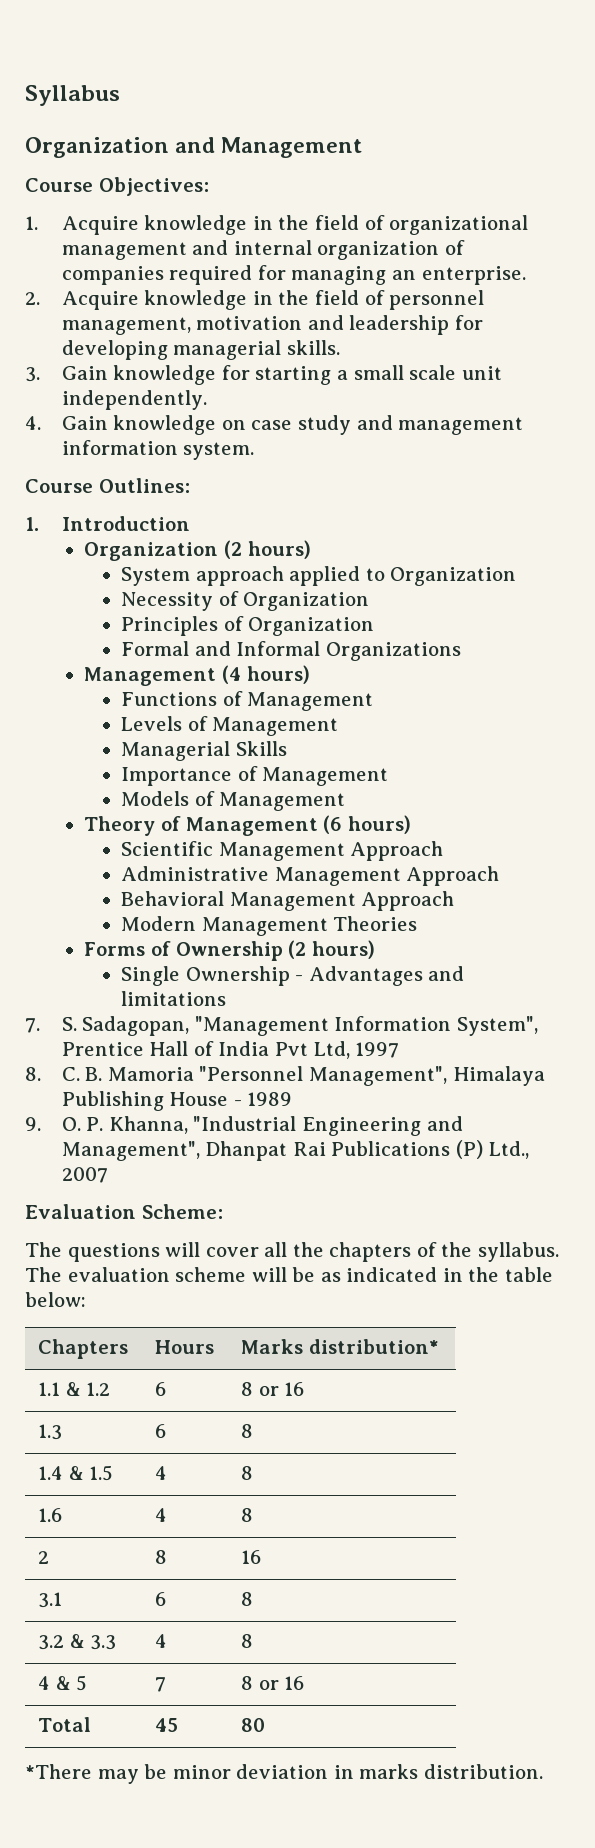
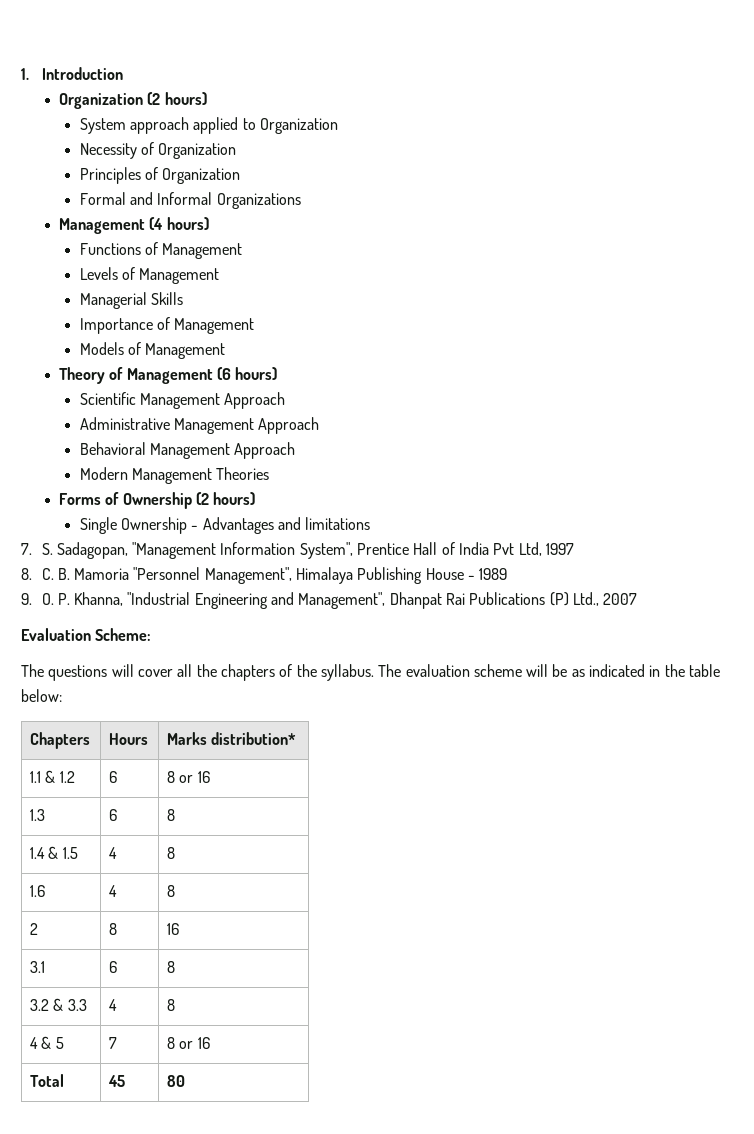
[25,85,120,106] [25,137,363,158] [25,177,209,196] [25,215,529,235] [61,240,466,260] [61,265,526,285] [25,290,485,310] [61,315,484,335] [61,340,340,360] [25,365,502,385] [61,390,207,410] [25,415,524,435] [61,440,255,460] [25,478,190,493] Syllabus // Organization and Management // Course Objectives: // 1. Acquire knowledge in the field of organizational management and internal organization of companies required for managing an enterprise. // 2. Acquire knowledge in the field of personnel management, motivation and leadership for developing managerial skills. // 3. Gain knowledge for starting a small scale unit independently. // 4. Gain knowledge on case study and management information system. // Course Outlines: // -> (21, 74) none
[25,1764,543,1784] // *There may be minor deviation in marks distribution. -> (186, 1081) none

